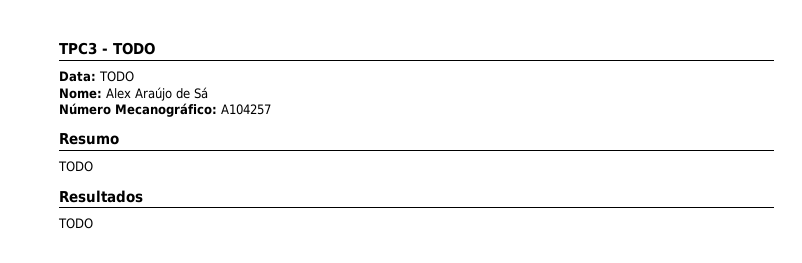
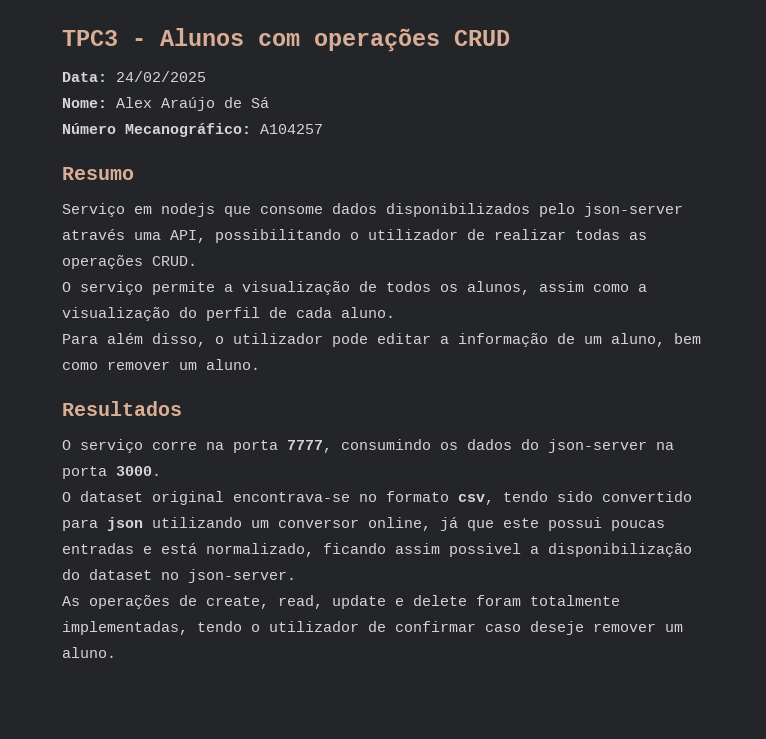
[113,42,155,55] TODO -> [160,28,510,52] Alunos com operações CRUD
[99,71,134,82] TODO -> [116,71,206,82] 24/02/2025
[58,161,93,172] [59,190,143,203] [58,218,93,229] TODO // Resultados // TODO -> [62,203,683,217] [62,229,647,243] [62,255,197,269] [62,281,647,295] [62,307,395,321] [62,333,701,347] [62,359,260,370] [62,401,182,416] [62,439,674,453] [62,466,161,479] [62,491,692,505] [62,517,665,531] [62,543,692,557] [62,569,296,583] [62,595,620,609] [62,621,683,635] [62,647,116,658] Serviço em nodejs que consome dados disponibilizados pelo json-server através uma API, possibilitando o utilizador de realizar todas as operações CRUD. // O serviço permite a visualização de todos os alunos, assim como a visualização do perfil de cada aluno. // Para além disso, o utilizador pode editar a informação de um aluno, bem como remover um aluno. // Resultados // O serviço corre na porta 7777, consumindo os dados do json-server na porta 3000. // O dataset original encontrava-se no formato csv, tendo sido convertido para json utilizando um conversor online, já que este possui poucas entradas e está normalizado, ficando assim possivel a disponibilização do dataset no json-server. // As operações de create, read, update e delete foram totalmente implementadas, tendo o utilizador de confirmar caso deseje remover um aluno.

